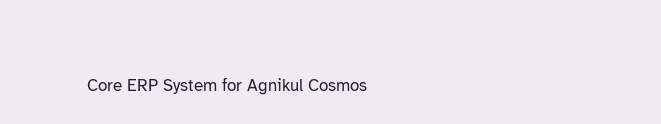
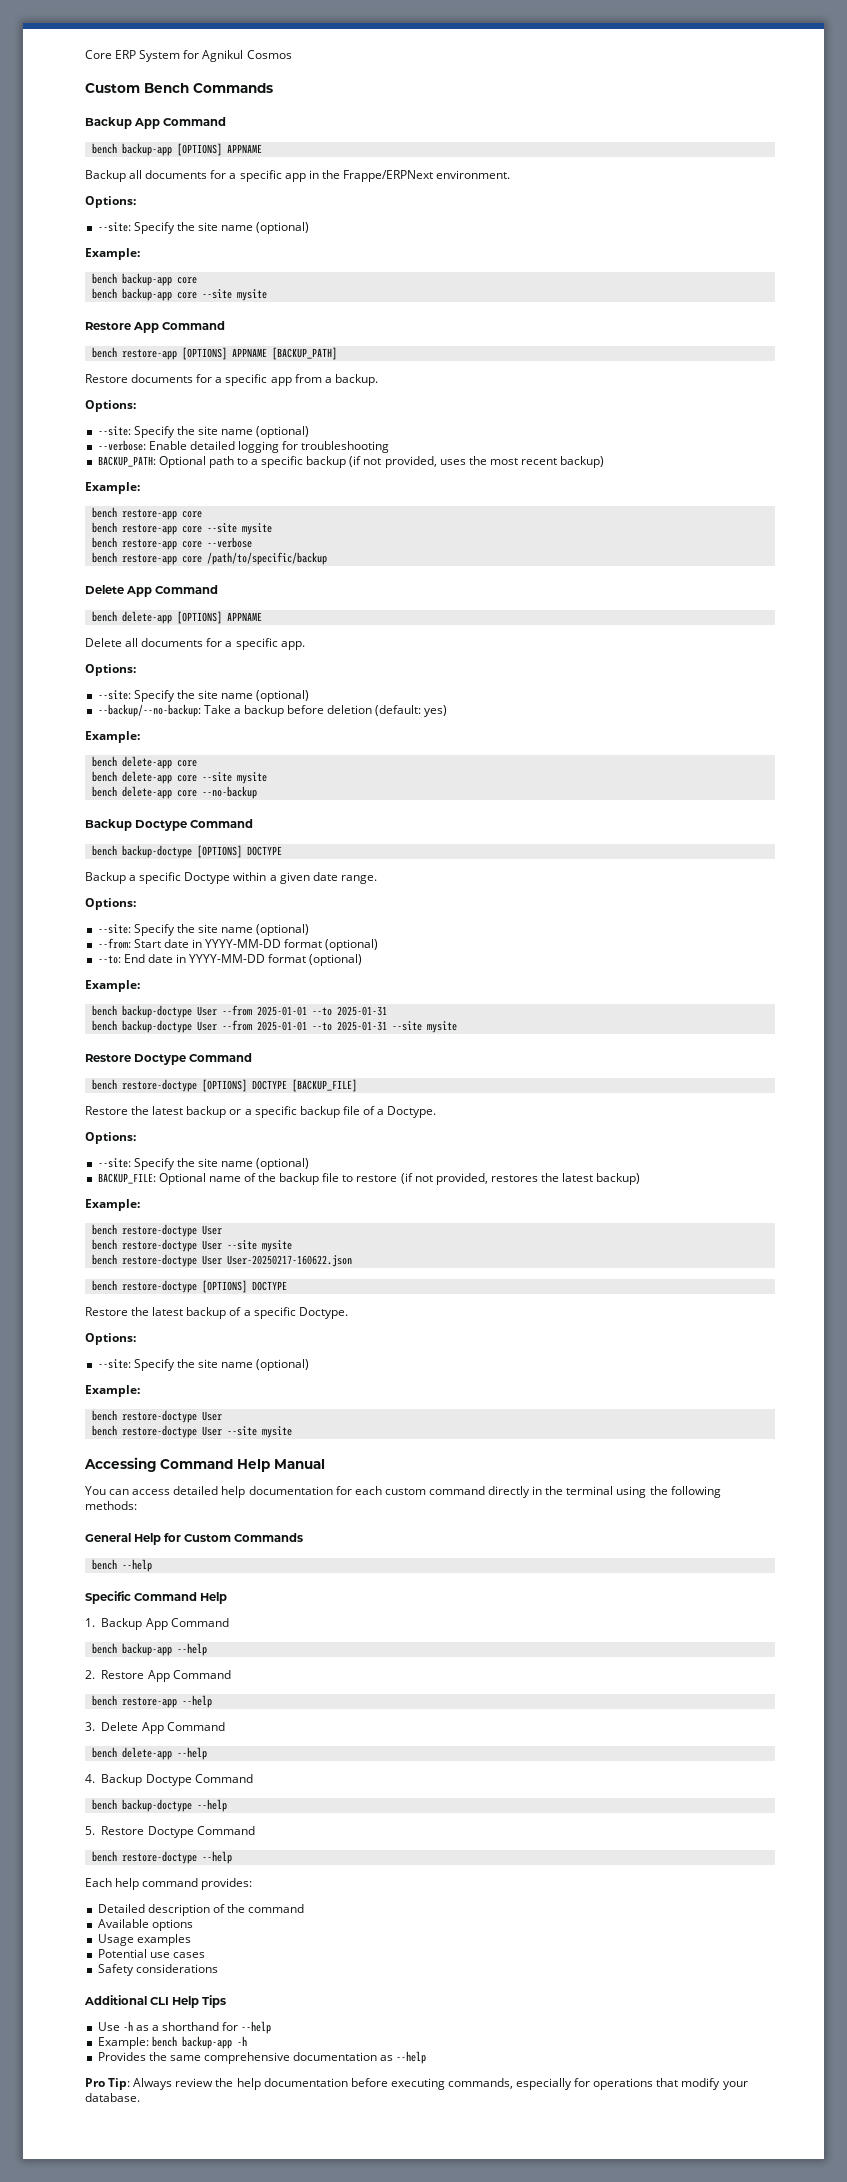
(367, 85) none -> [85,83,273,93] [85,117,227,129] [91,143,262,156] [85,170,511,182] [85,196,136,208] [97,222,310,234] [85,248,140,260] [91,273,197,286] [91,288,267,301] [85,321,226,333] [91,347,337,360] [85,374,378,386] [85,400,136,412] [97,426,310,438] [97,440,390,453] [97,456,605,468] [85,482,140,494] [91,507,202,520] [91,522,272,535] [91,537,252,550] [91,552,327,565] [85,585,219,597] [91,611,262,624] [85,638,305,650] [85,664,136,676] [97,690,310,702] [97,704,448,717] [85,731,140,743] [91,756,197,769] [91,771,267,784] [91,786,257,799] [85,819,254,831] [91,845,282,858] [85,872,377,884] [85,898,136,910] [97,924,310,936] [97,938,379,951] [97,954,363,966] [85,980,140,992] [91,1005,387,1018] [91,1020,457,1033] [85,1053,253,1065] [91,1079,357,1092] [85,1106,437,1118] [85,1132,136,1144] [97,1158,310,1170] [97,1173,641,1185] [85,1199,140,1211] [91,1224,222,1237] [91,1239,292,1252] [91,1254,352,1267] [91,1280,287,1293] [85,1307,348,1319] [85,1333,136,1345] [97,1359,310,1371] [85,1385,140,1397] [91,1410,222,1423] [91,1425,292,1438] [84,1457,325,1472] [85,1486,721,1498] [85,1501,137,1510] [85,1533,304,1545] [91,1559,152,1572] [85,1591,228,1604] [85,1618,229,1630] [91,1643,207,1656] [85,1670,231,1682] [91,1695,212,1708] [85,1722,225,1734] [91,1747,207,1760] [85,1774,253,1786] [91,1799,227,1812] [85,1826,255,1838] [91,1851,232,1864] [85,1878,253,1890] [97,1904,305,1916] [97,1919,193,1931] [97,1934,191,1946] [97,1949,205,1958] [97,1964,218,1976] [84,1995,227,2008] [97,2021,272,2034] [97,2036,247,2049] [97,2051,427,2064] [85,2078,748,2090] [85,2093,140,2102] // Custom Bench Commands // Backup App Command // bench backup-app [OPTIONS] APPNAME // Backup all documents for a specific app in the Frappe/ERPNext environment. // Options: // --site: Specify the site name (optional) // Example: // bench backup-app core // bench backup-app core --site mysite // Restore App Command // bench restore-app [OPTIONS] APPNAME [BACKUP_PATH] // Restore documents for a specific app from a backup. // Options: // --site: Specify the site name (optional) // --verbose: Enable detailed logging for troubleshooting // BACKUP_PATH: Optional path to a specific backup (if not provided, uses the most recent backup) // Example: // bench restore-app core // bench restore-app core --site mysite // bench restore-app core --verbose // bench restore-app core /path/to/specific/backup // Delete App Command // bench delete-app [OPTIONS] APPNAME // Delete all documents for a specific app. // Options: // --site: Specify the site name (optional) // --backup/--no-backup: Take a backup before deletion (default: yes) // Example: // bench delete-app core // bench delete-app core --site mysite // bench delete-app core --no-backup // Backup Doctype Command // bench backup-doctype [OPTIONS] DOCTYPE // Backup a specific Doctype within a given date range. // Options: // --site: Specify the site name (optional) // --from: Start date in YYYY-MM-DD format (optional) // --to: End date in YYYY-MM-DD format (optional) // Example: // bench backup-doctype User --from 2025-01-01 --to 2025-01-31 // bench backup-doctype User --from 2025-01-01 --to 2025-01-31 --site mysite // Restore Doctype Command // bench restore-doctype [OPTIONS] DOCTYPE [BACKUP_FILE] // Restore the latest backup or a specific backup file of a Doctype. // Options: // --site: Specify the site name (optional) // BACKUP_FILE: Optional name of the backup file to restore (if not provided, restores the latest backup) // Example: // bench restore-doctype User // bench restore-doctype User --site mysite // bench restore-doctype User User-20250217-160622.json // bench restore-doctype [OPTIONS] DOCTYPE // Restore the latest backup of a specific Doctype. // Options: // --site: Specify the site name (optional) // Example: // bench restore-doctype User // bench restore-doctype User --site mysite // Accessing Command Help Manual // You can access detailed help documentation for each custom command directly in the terminal using the following methods: // General Help for Custom Commands // bench --help // Specific Command Help // 1. Backup App Command // bench backup-app --help // 2. Restore App Command // bench restore-app --help // 3. Delete App Command // bench delete-app --help // 4. Backup Doctype Command // bench backup-doctype --help // 5. Restore Doctype Command // bench restore-doctype --help // Each help command provides: // Detailed description of the command // Available options // Usage examples // Potential use cases // Safety considerations // Additional CLI Help Tips // Use -h as a shorthand for --help // Example: bench backup-app -h // Provides the same comprehensive documentation as --help // Pro Tip: Always review the help documentation before executing commands, especially for operations that modify your database.

